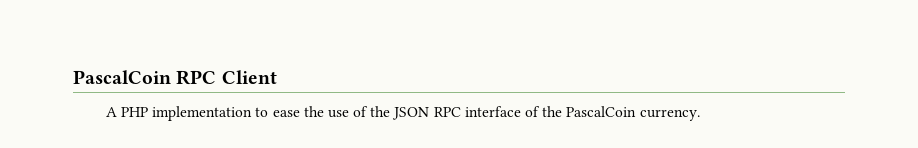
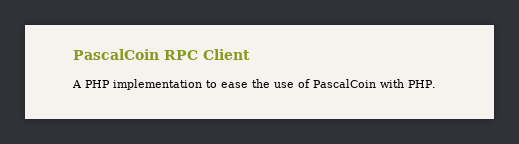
[370,106,700,121] the JSON RPC interface of the PascalCoin currency. -> [313,79,436,88] PascalCoin with PHP.

